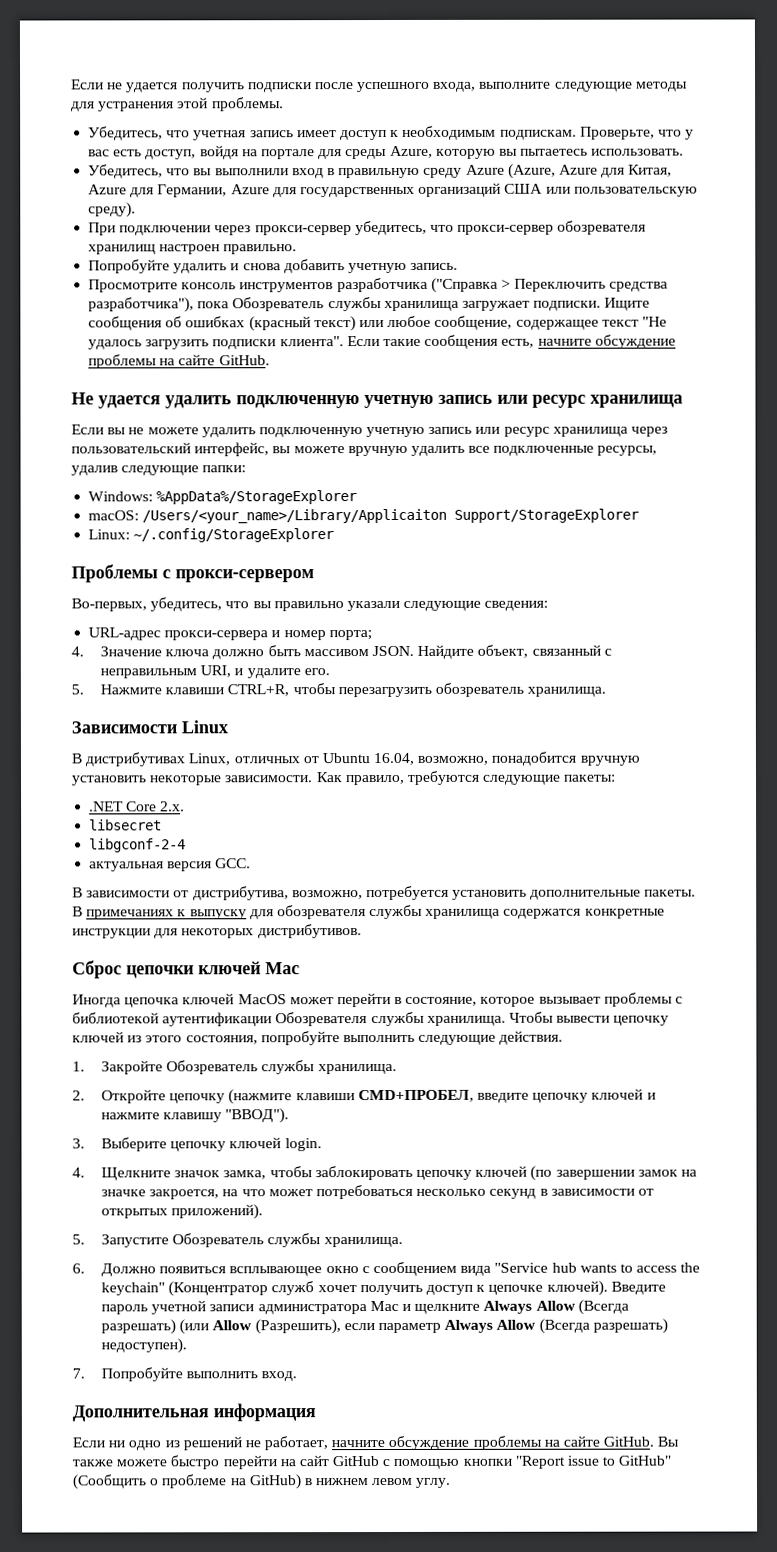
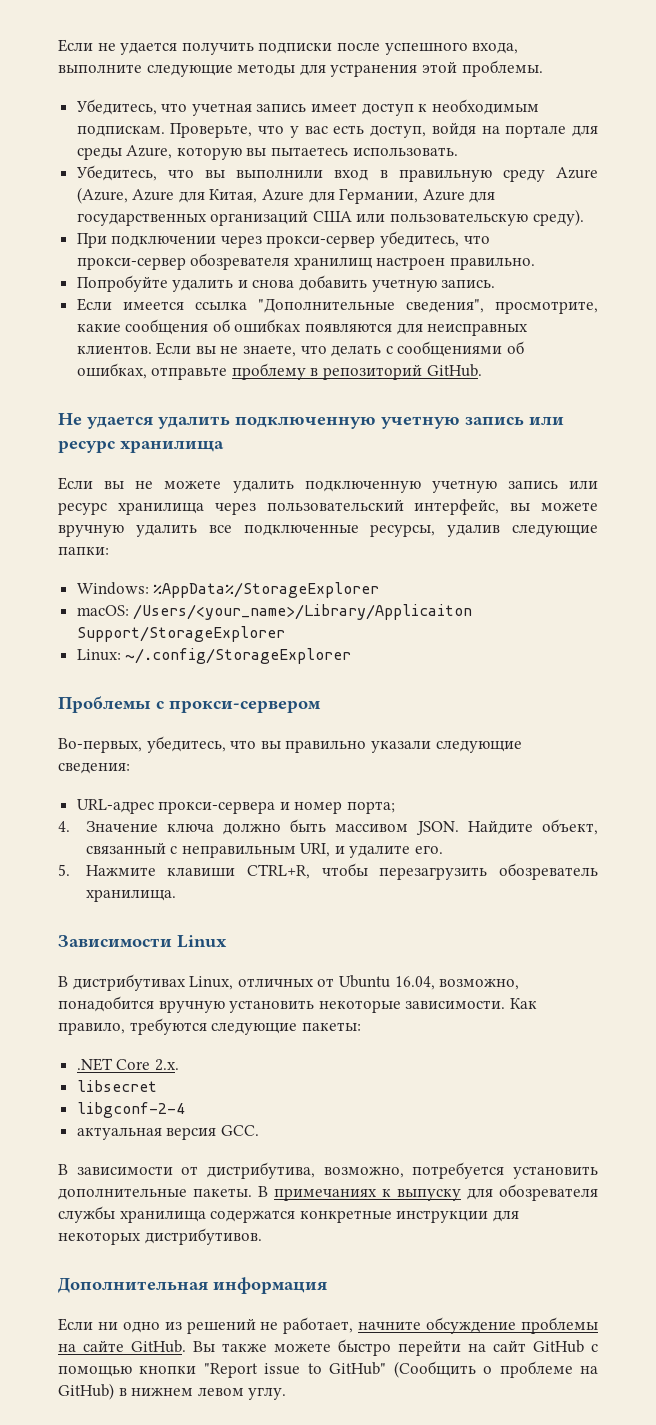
[88,277,669,293] [88,297,651,313] [88,315,667,332] [88,334,676,350] [88,354,216,369] Просмотрите консоль инструментов разработчика ("Справка > Переключить средства разработчика"), пока Обозреватель службы хранилища загружает подписки. Ищите сообщения об ошибках (красный текст) или любое сообщение, содержащее текст "Не удалось загрузить подписки клиента". Если такие сообщения есть, начните обсуждение проблемы на сайте -> [76,298,598,314] [76,319,529,336] [76,341,525,357] [76,363,423,380] Если имеется ссылка "Дополнительные сведения", просмотрите, какие сообщения об ошибках появляются для неисправных клиентов. Если вы не знаете, что делать с сообщениями об ошибках, отправьте проблему в репозиторий
[72,960,300,979] [72,992,684,1008] [72,1011,670,1027] [72,1030,564,1046] [72,1060,397,1075] [72,1088,656,1105] [101,1108,290,1124] [72,1137,322,1152] [72,1165,697,1181] [101,1184,654,1200] [101,1204,264,1220] [72,1233,403,1248] [72,1261,701,1277] [101,1280,666,1297] [101,1299,629,1315] [101,1318,668,1335] [101,1338,188,1354] [72,1367,298,1382] // Сброс цепочки ключей Mac // Иногда цепочка ключей MacOS может перейти в состояние, которое вызывает проблемы с библиотекой аутентификации Обозревателя службы хранилища. Чтобы вывести цепочку ключей из этого состояния, попробуйте выполнить следующие действия. // 1. Закройте Обозреватель службы хранилища. // 2. Откройте цепочку (нажмите клавиши CMD+ПРОБЕЛ, введите цепочку ключей и нажмите клавишу "ВВОД"). // 3. Выберите цепочку ключей login. // 4. Щелкните значок замка, чтобы заблокировать цепочку ключей (по завершении замок на значке закроется, на что может потребоваться несколько секунд в зависимости от открытых приложений). // 5. Запустите Обозреватель службы хранилища. // 6. Должно появиться всплывающее окно с сообщением вида "Service hub wants to access the keychain" (Концентратор служб хочет получить доступ к цепочке ключей). Введите пароль учетной записи администратора Mac и щелкните Always Allow (Всегда разрешать) (или Allow (Разрешить), если параметр Always Allow (Всегда разрешать) недоступен). // 7. Попробуйте выполнить вход. -> (262, 1236) none

